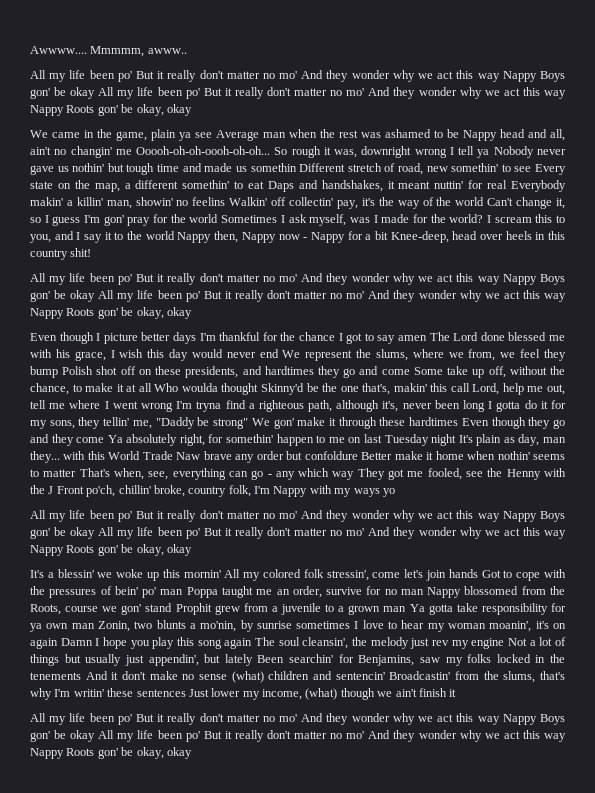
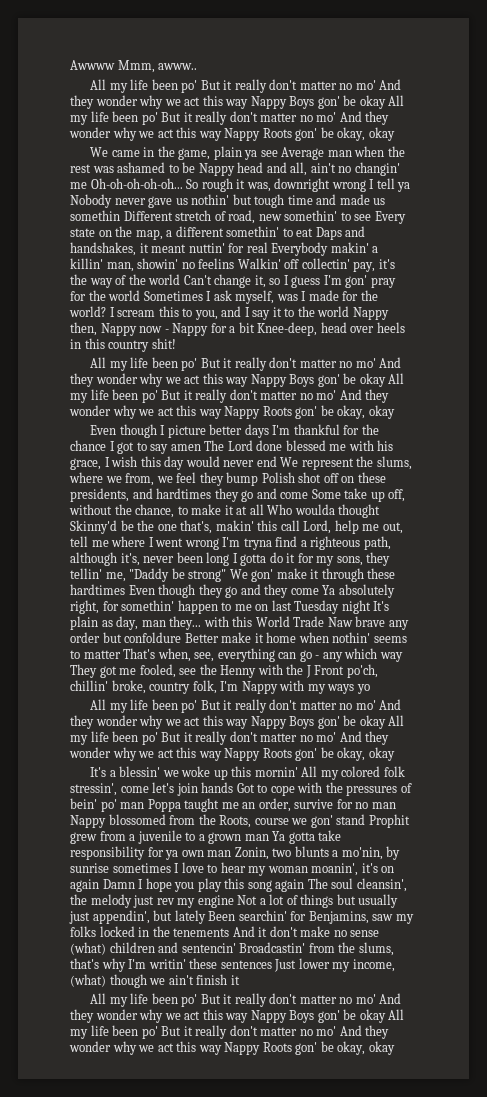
[30,46,145,57] Awwww.... Mmmmm, -> [70,60,155,73] Awwww Mmm,
[136,146,271,155] Ooooh-oh-oh-oooh-oh-oh... -> [90,178,183,189] Oh-oh-oh-oh-oh...

